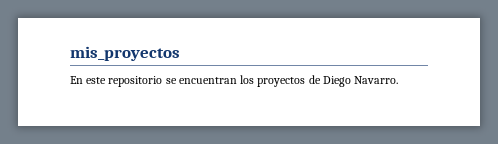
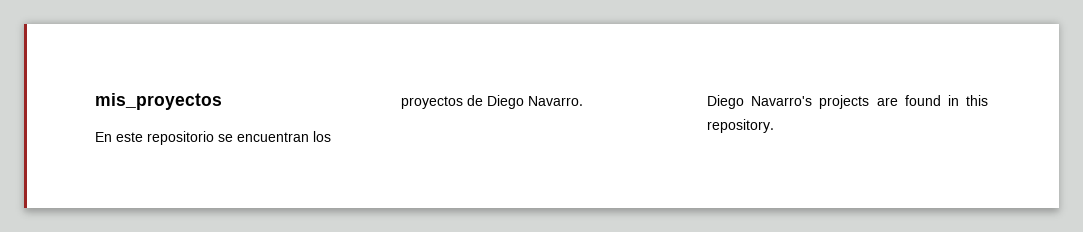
(399, 80) none -> [707,95,988,109] [707,119,774,133] // Diego Navarro's projects are found in this repository.

